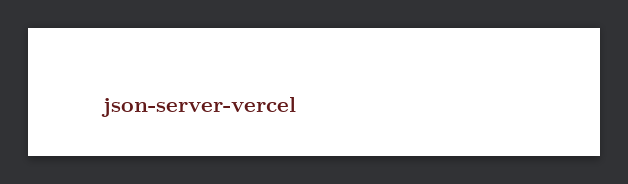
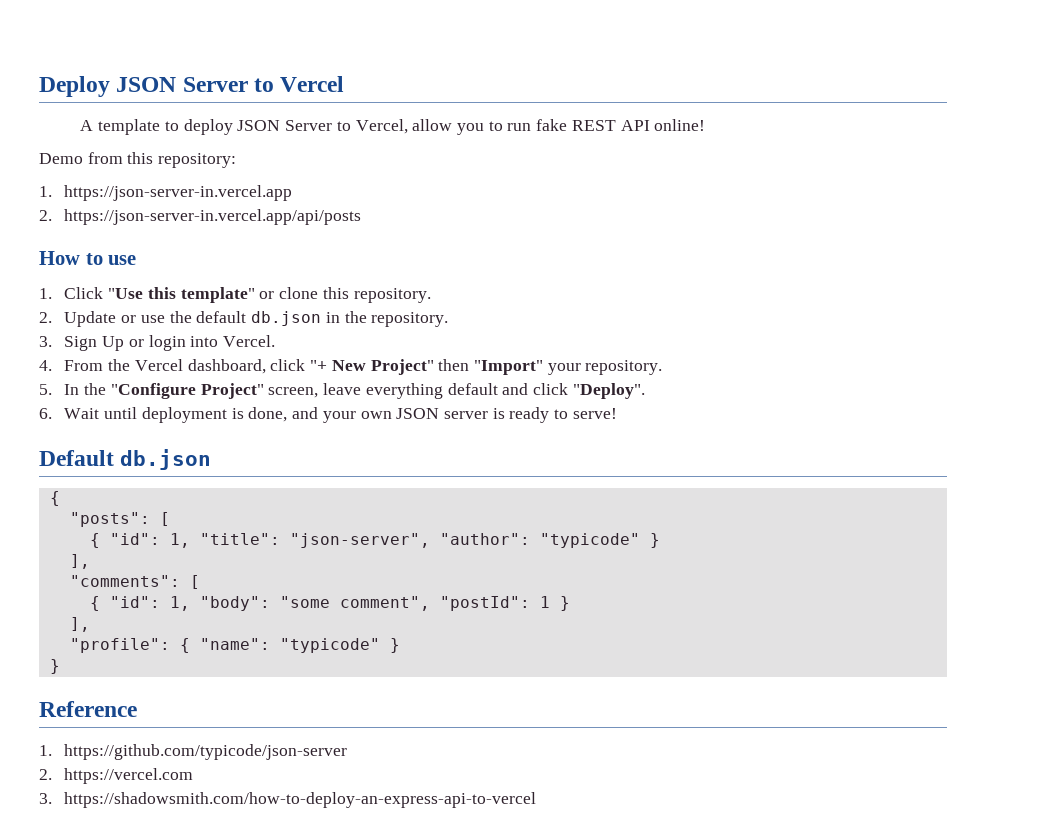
[101,97,296,117] json-server-vercel -> [39,76,345,97] [80,119,706,135] [39,152,237,168] [39,185,293,201] [39,209,362,225] [39,251,137,265] [39,287,431,303] [39,311,449,327] [39,335,276,351] [39,359,663,375] [39,383,645,399] [39,407,617,423] [39,449,212,470] [49,491,60,506] [69,512,170,527] [89,533,660,548] [69,554,90,569] [69,575,200,589] [89,596,570,611] [69,617,90,632] [69,638,400,653] [49,659,60,674] [39,701,137,717] [39,744,348,760] [39,768,194,784] [39,792,537,808] Deploy JSON Server to Vercel // A template to deploy JSON Server to Vercel, allow you to run fake REST API online! // Demo from this repository: // 1. https://json-server-in.vercel.app // 2. https://json-server-in.vercel.app/api/posts // How to use // 1. Click "Use this template" or clone this repository. // 2. Update or use the default db.json in the repository. // 3. Sign Up or login into Vercel. // 4. From the Vercel dashboard, click "+ New Project" then "Import" your repository. // 5. In the "Configure Project" screen, leave everything default and click "Deploy". // 6. Wait until deployment is done, and your own JSON server is ready to serve! // Default db.json // { // "posts": [ // { "id": 1, "title": "json-server", "author": "typicode" } // ], // "comments": [ // { "id": 1, "body": "some comment", "postId": 1 } // ], // "profile": { "name": "typicode" } // } // Reference // 1. https://github.com/typicode/json-server // 2. https://vercel.com // 3. https://shadowsmith.com/how-to-deploy-an-express-api-to-vercel

